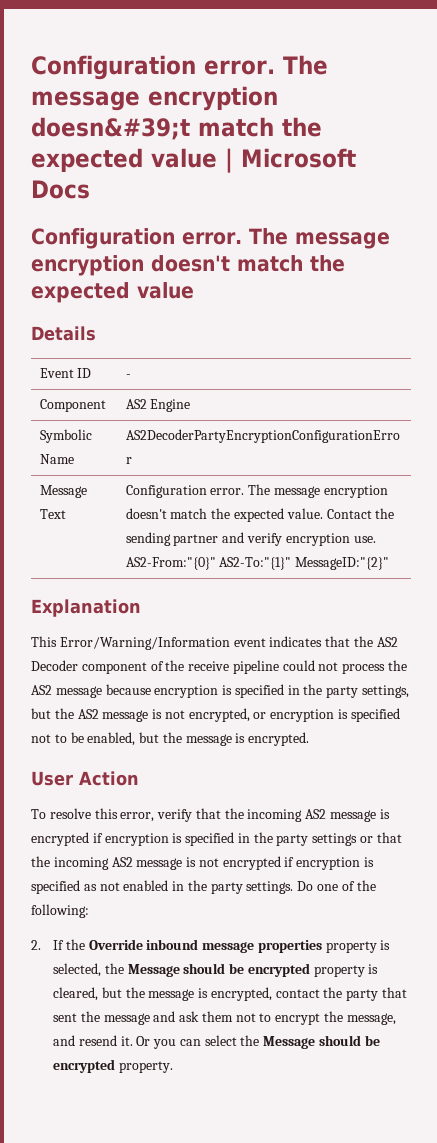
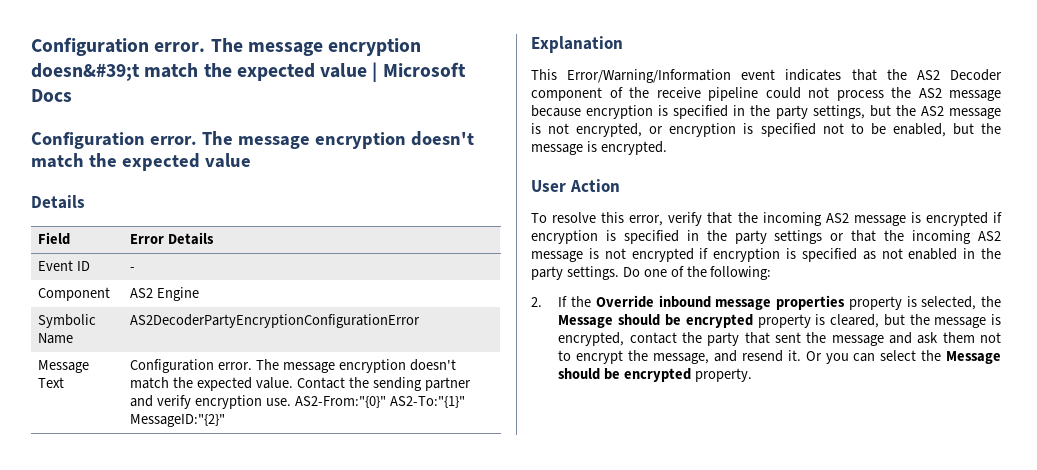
(96, 333) none -> [38,232,71,245] [130,232,215,245] // Field | Error Details

